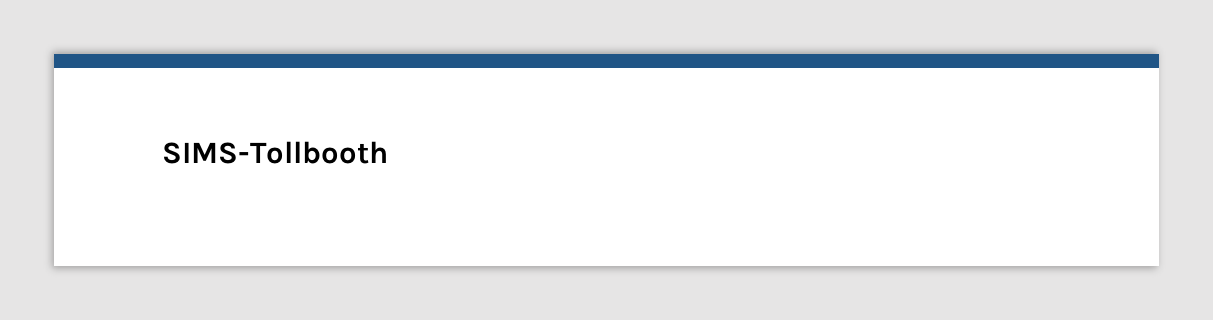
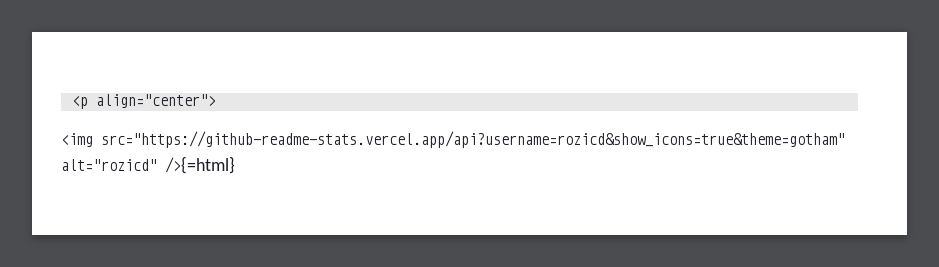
[162,141,388,164] SIMS-Tollbooth -> [71,94,216,109] [61,131,845,148] [61,156,235,174] <p align="center"> // <img src="https://github-readme-stats.vercel.app/api?username=rozicd&show_icons=true&theme=gotham" alt="rozicd" />{=html}

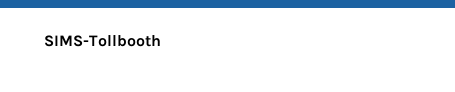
[71,94,216,109] [61,131,845,148] [61,156,235,174] <p align="center"> // <img src="https://github-readme-stats.vercel.app/api?username=rozicd&show_icons=true&theme=gotham" alt="rozicd" />{=html} -> [44,35,161,47] SIMS-Tollbooth

